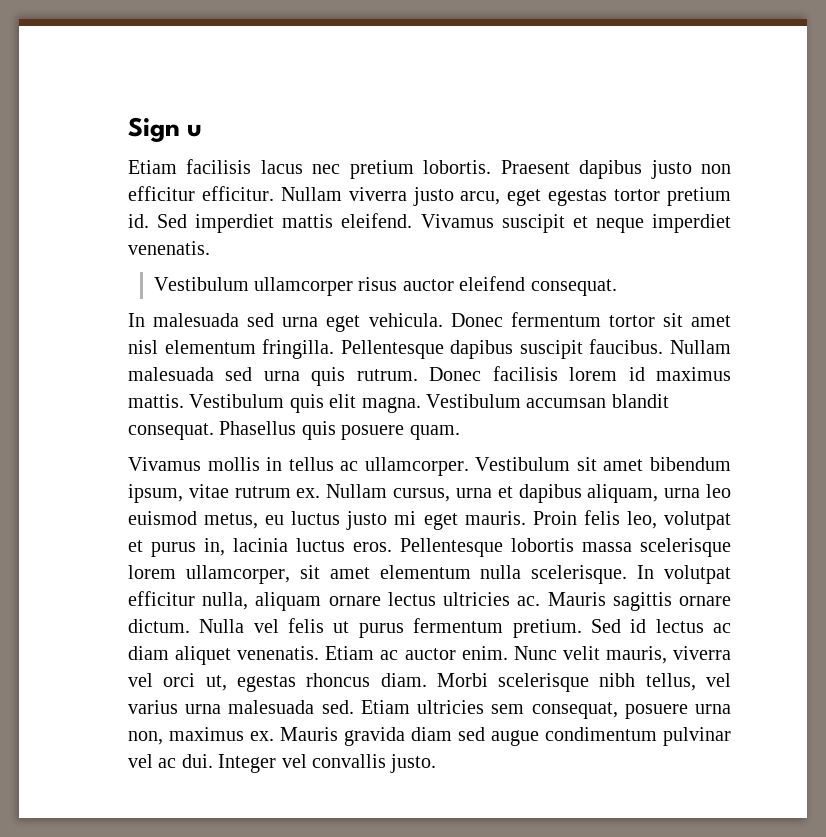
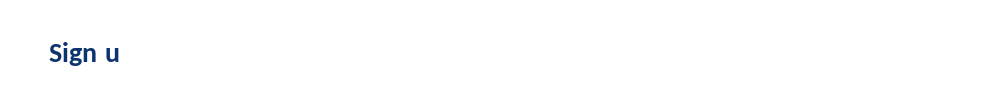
[128,159,731,179] [128,186,732,206] [128,213,731,233] [128,241,210,255] [153,276,617,296] [128,312,732,332] [128,339,731,359] [128,366,732,386] [128,394,669,413] [128,421,460,440] [128,457,731,476] [128,484,731,503] [128,510,732,530] [128,538,731,557] [128,565,731,584] [128,591,731,611] [128,618,732,638] [128,646,732,665] [128,673,731,692] [128,700,731,719] [128,727,731,746] [128,754,437,773] // Etiam facilisis lacus nec pretium lobortis. Praesent dapibus justo non efficitur efficitur. Nullam viverra justo arcu, eget egestas tortor pretium id. Sed imperdiet mattis eleifend. Vivamus suscipit et neque imperdiet venenatis. // Vestibulum ullamcorper risus auctor eleifend consequat. // In malesuada sed urna eget vehicula. Donec fermentum tortor sit amet nisl elementum fringilla. Pellentesque dapibus suscipit faucibus. Nullam malesuada sed urna quis rutrum. Donec facilisis lorem id maximus mattis. Vestibulum quis elit magna. Vestibulum accumsan blandit consequat. Phasellus quis posuere quam. // Vivamus mollis in tellus ac ullamcorper. Vestibulum sit amet bibendum ipsum, vitae rutrum ex. Nullam cursus, urna et dapibus aliquam, urna leo euismod metus, eu luctus justo mi eget mauris. Proin felis leo, volutpat et purus in, lacinia luctus eros. Pellentesque lobortis massa scelerisque lorem ullamcorper, sit amet elementum nulla scelerisque. In volutpat efficitur nulla, aliquam ornare lectus ultricies ac. Mauris sagittis ornare dictum. Nulla vel felis ut purus fermentum pretium. Sed id lectus ac diam aliquet venenatis. Etiam ac auctor enim. Nunc velit mauris, viverra vel orci ut, egestas rhoncus diam. Morbi scelerisque nibh tellus, vel varius urna malesuada sed. Etiam ultricies sem consequat, posuere urna non, maximus ex. Mauris gravida diam sed augue condimentum pulvinar vel ac dui. Integer vel convallis justo. -> (120, 55) none

